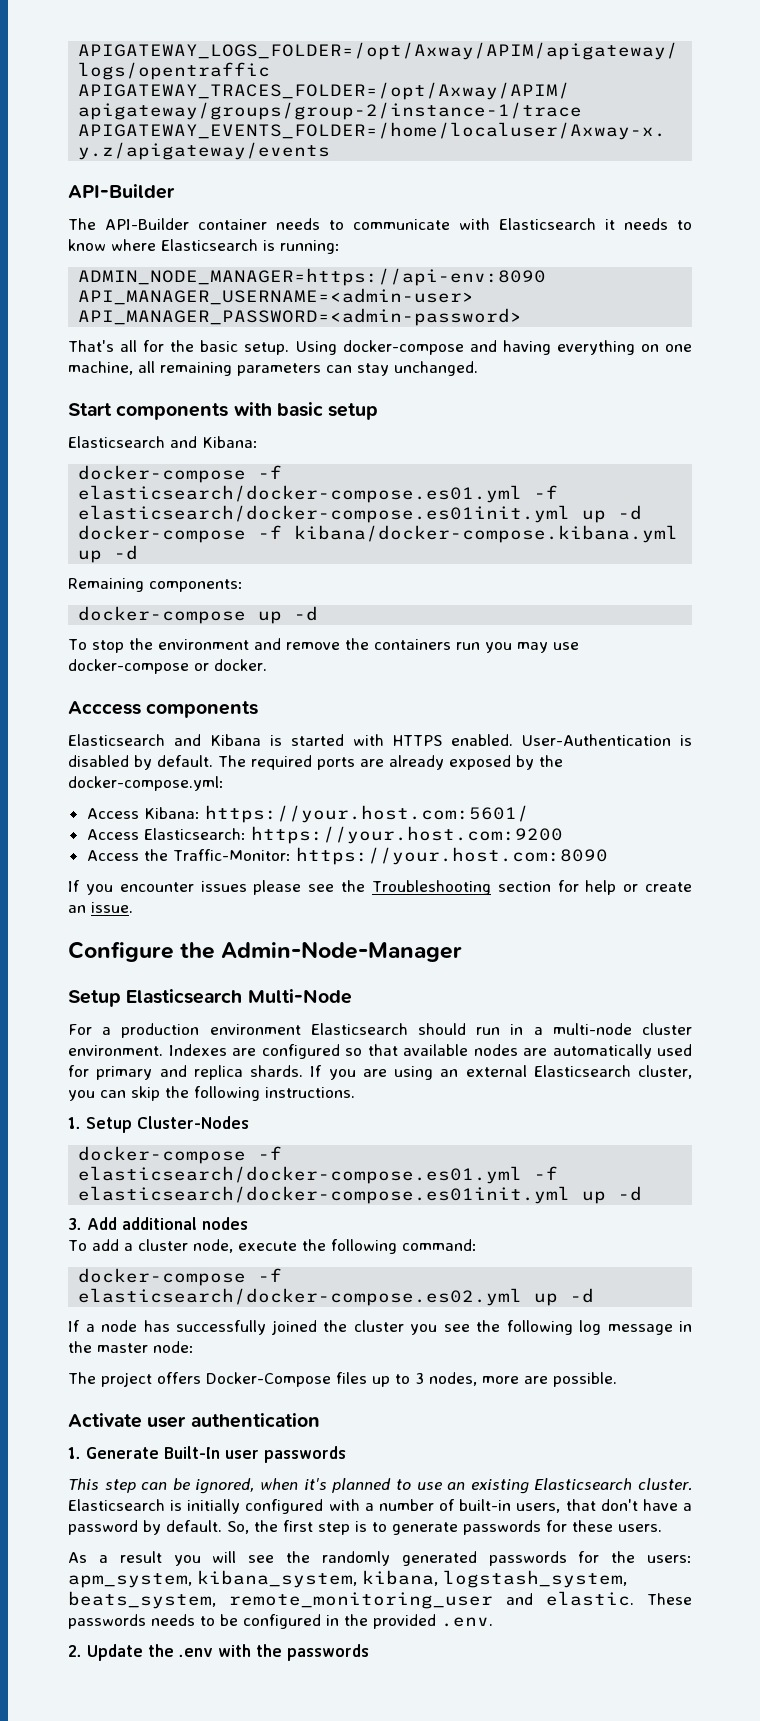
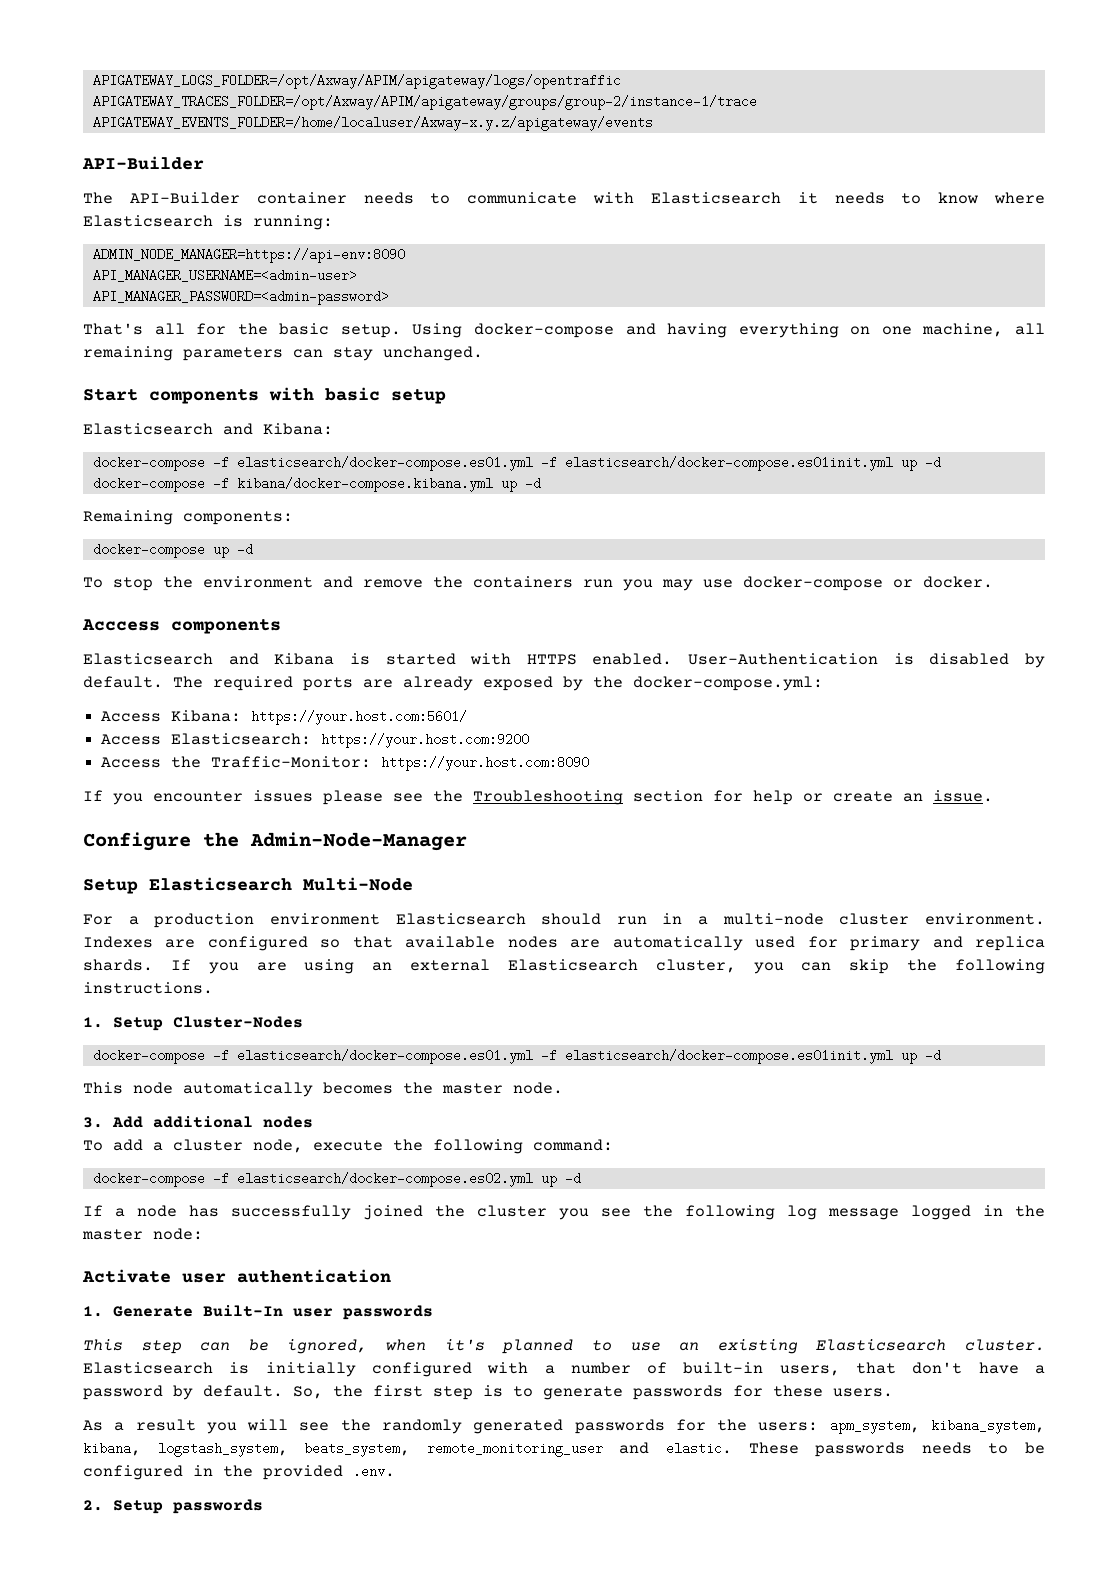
(643, 1193) none -> [83,1082,563,1097] // This node automatically becomes the master node.
(673, 1329) none -> [911,1205,971,1220] logged
[68,1372,617,1387] // The project offers Docker-Compose files up to 3 nodes, more are possible. -> (203, 1234) none
[87,1644,282,1661] Update the .env with the -> [113,1500,163,1514] Setup

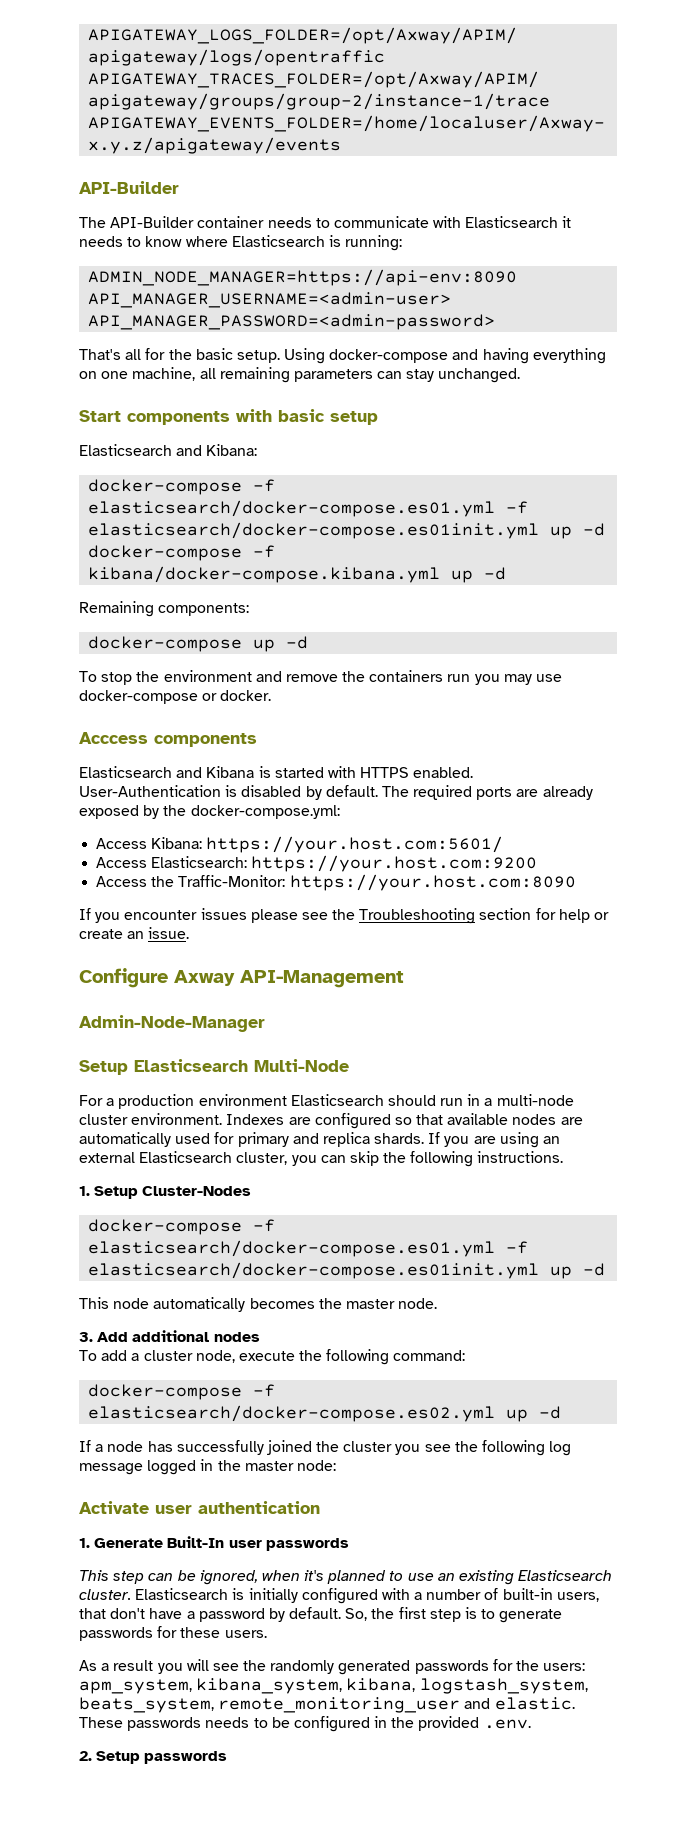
[203,832,239,847] the -> [174,970,404,988] Axway API-Management //

